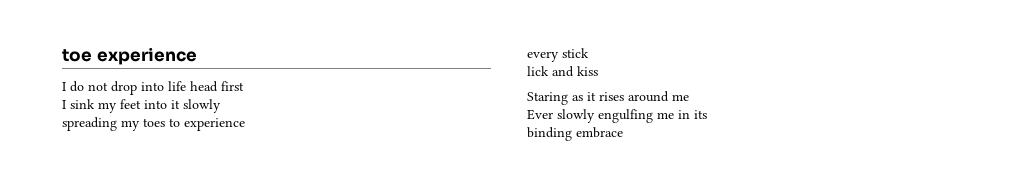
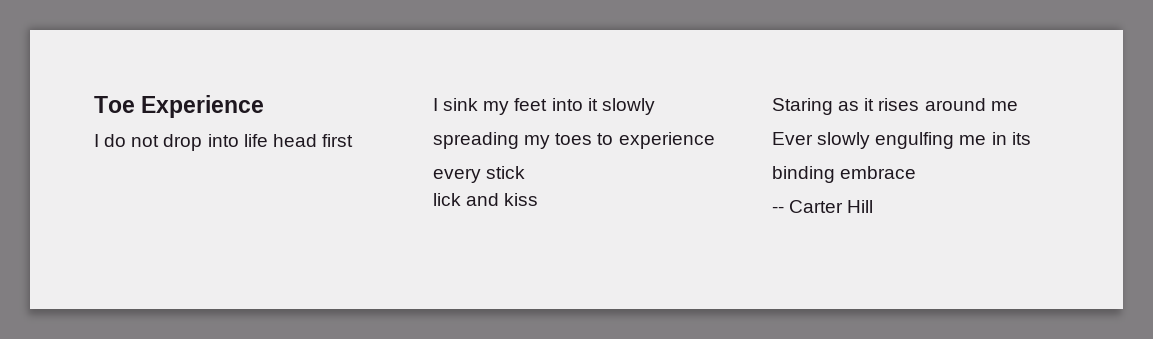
[62,47,197,65] toe experience -> [94,95,265,118] Toe Experience
(623, 132) none -> [772,200,874,213] // -- Carter Hill

